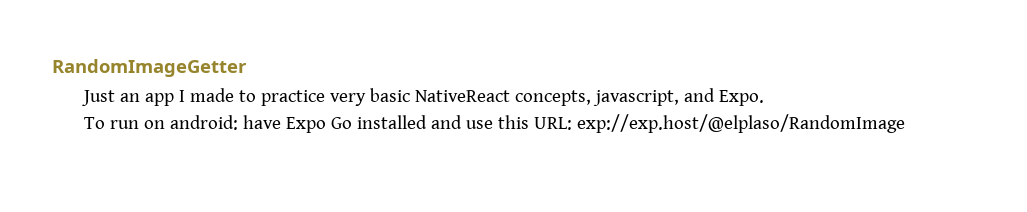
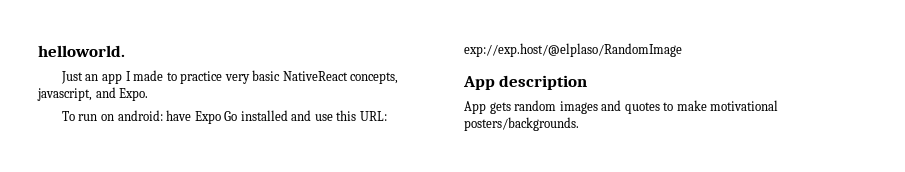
[52,59,247,77] RandomImageGetter -> [38,45,125,57] helloworld.
(906, 123) none -> [463,75,588,90] [464,100,779,114] [464,117,579,131] // App description // App gets random images and quotes to make motivational posters/backgrounds.

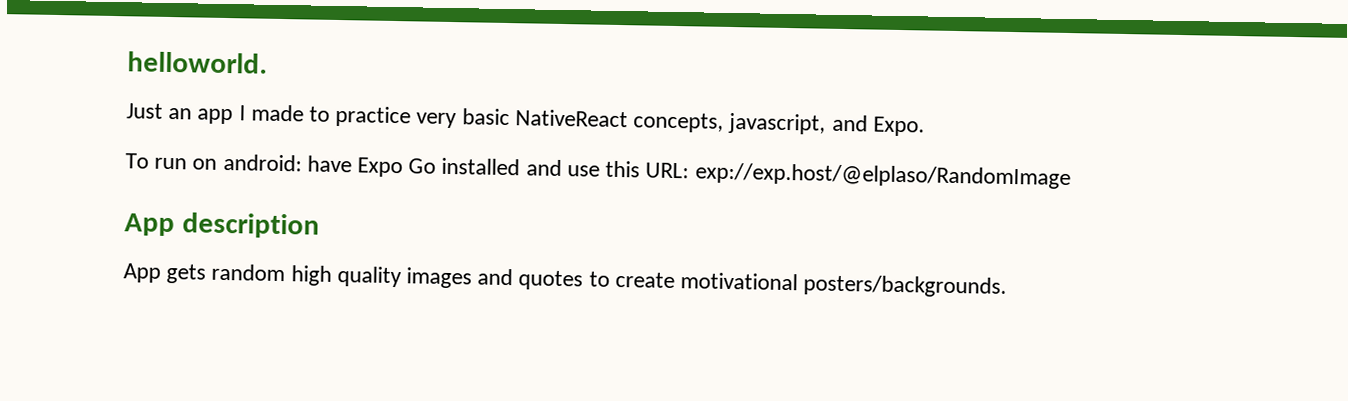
(557, 105) none -> [290,265,402,288] high quality
[676,100,707,111] make -> [614,271,675,289] create

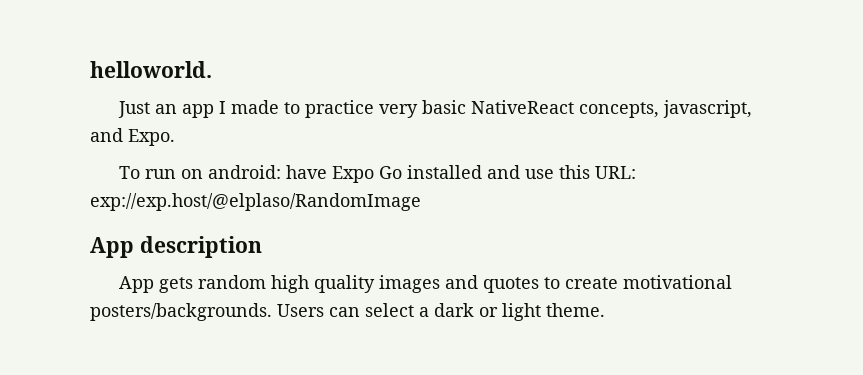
(1008, 286) none -> [277,303,605,321] Users can select a dark or light theme.

